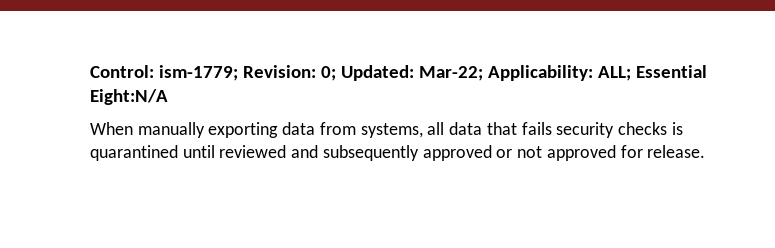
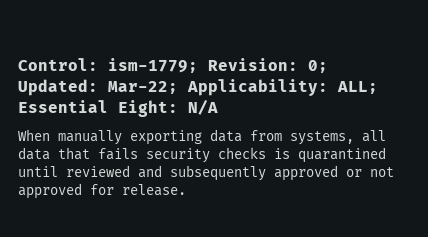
[90,89,168,105] Eight:N/A -> [118,100,218,117] Eight: N/A

